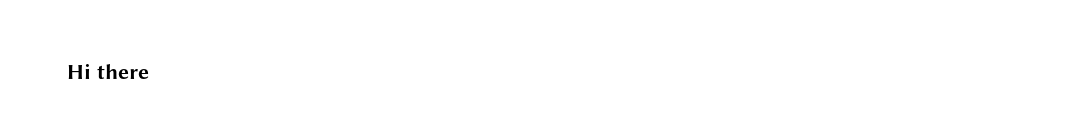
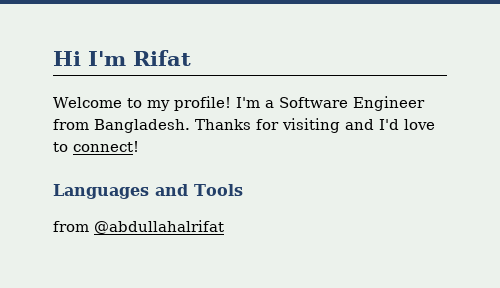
[97,64,149,79] there -> [88,50,191,66] [53,96,425,111] [53,118,435,133] [53,141,139,152] [53,184,243,199] [53,220,224,234] I'm Rifat // Welcome to my profile! I'm a Software Engineer from Bangladesh. Thanks for visiting and I'd love to connect! // Languages and Tools // from @abdullahalrifat

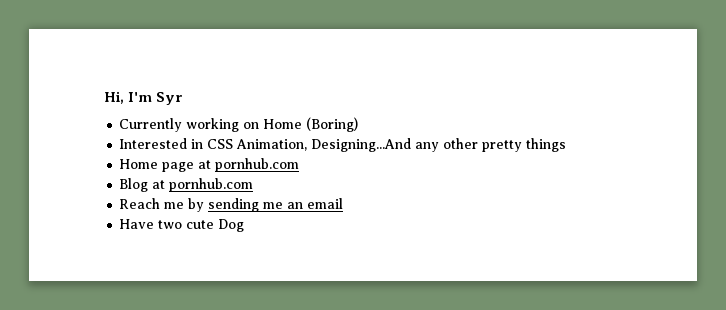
[53,50,191,66] [53,96,425,111] [53,118,435,133] [53,141,139,152] [53,184,243,199] [53,220,224,234] Hi I'm Rifat // Welcome to my profile! I'm a Software Engineer from Bangladesh. Thanks for visiting and I'd love to connect! // Languages and Tools // from @abdullahalrifat -> [104,91,184,105] [119,117,359,132] [119,138,567,152] [119,158,300,172] [119,178,254,192] [119,198,344,212] [119,219,245,232] Hi, I'm Syr // Currently working on Home (Boring) // Interested in CSS Animation, Designing...And any other pretty things // Home page at pornhub.com // Blog at pornhub.com // Reach me by sending me an email // Have two cute Dog

